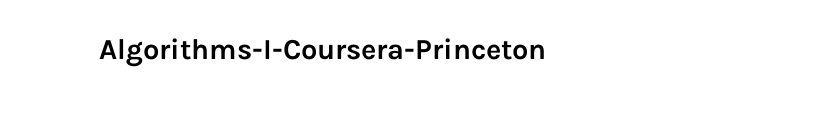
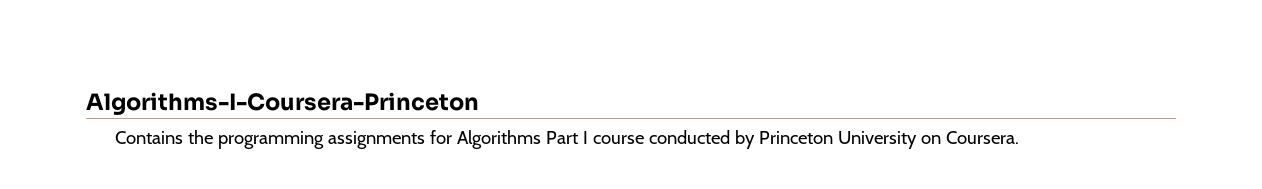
(546, 52) none -> [114,130,1019,149] // Contains the programming assignments for Algorithms Part I course conducted by Princeton University on Coursera.

